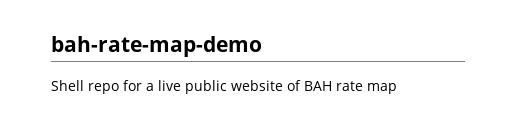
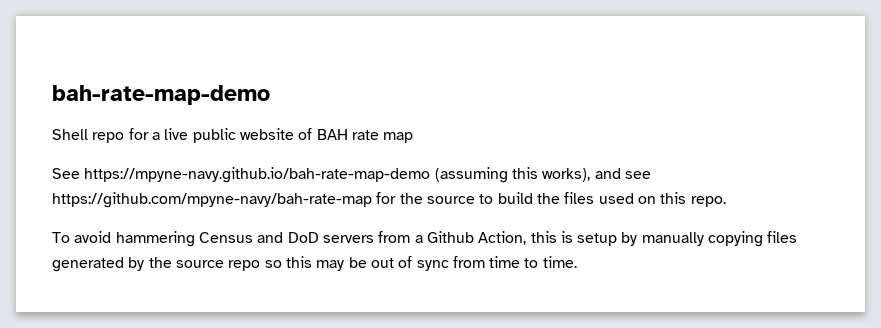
(397, 88) none -> [52,167,651,183] [52,192,726,208] [52,231,798,247] [52,256,577,272] // See https://mpyne-navy.github.io/bah-rate-map-demo (assuming this works), and see https://github.com/mpyne-navy/bah-rate-map for the source to build the files used on this repo. // To avoid hammering Census and DoD servers from a Github Action, this is setup by manually copying files generated by the source repo so this may be out of sync from time to time.

